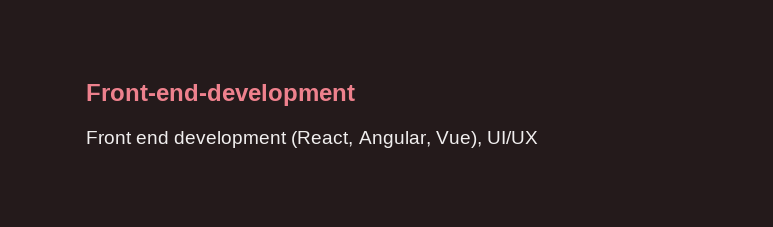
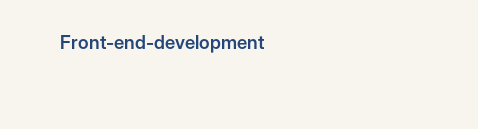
[86,131,538,148] // Front end development (React, Angular, Vue), UI/UX -> (265, 44) none

